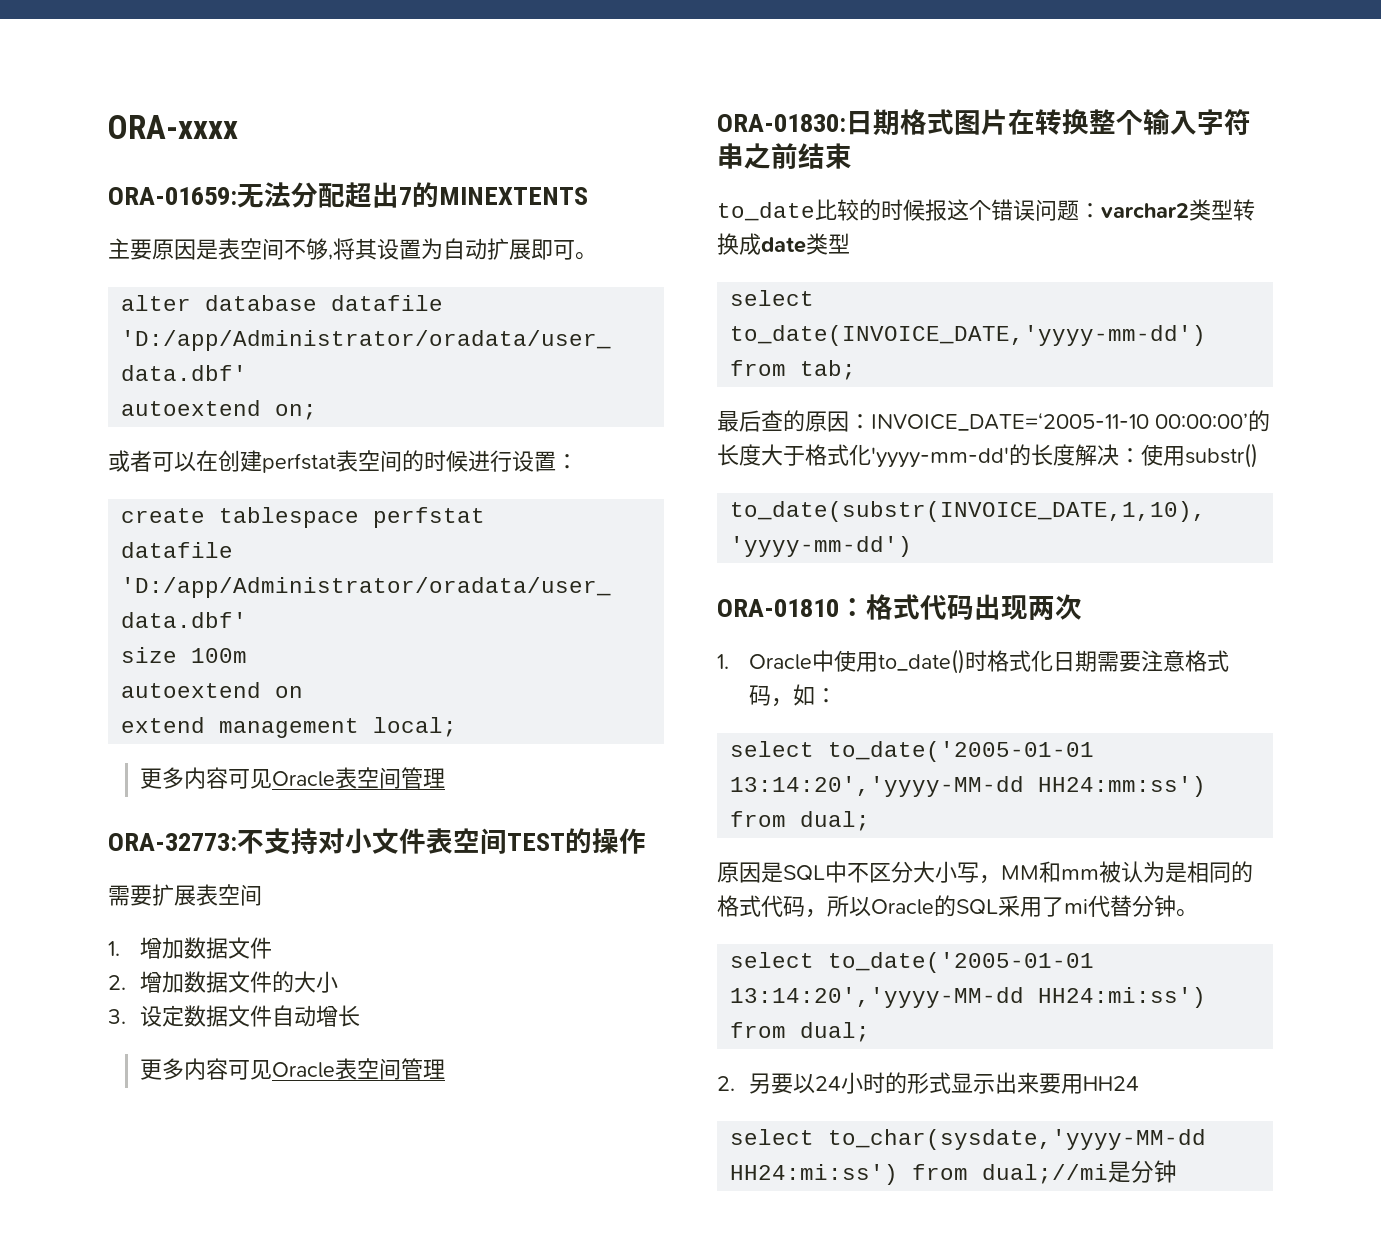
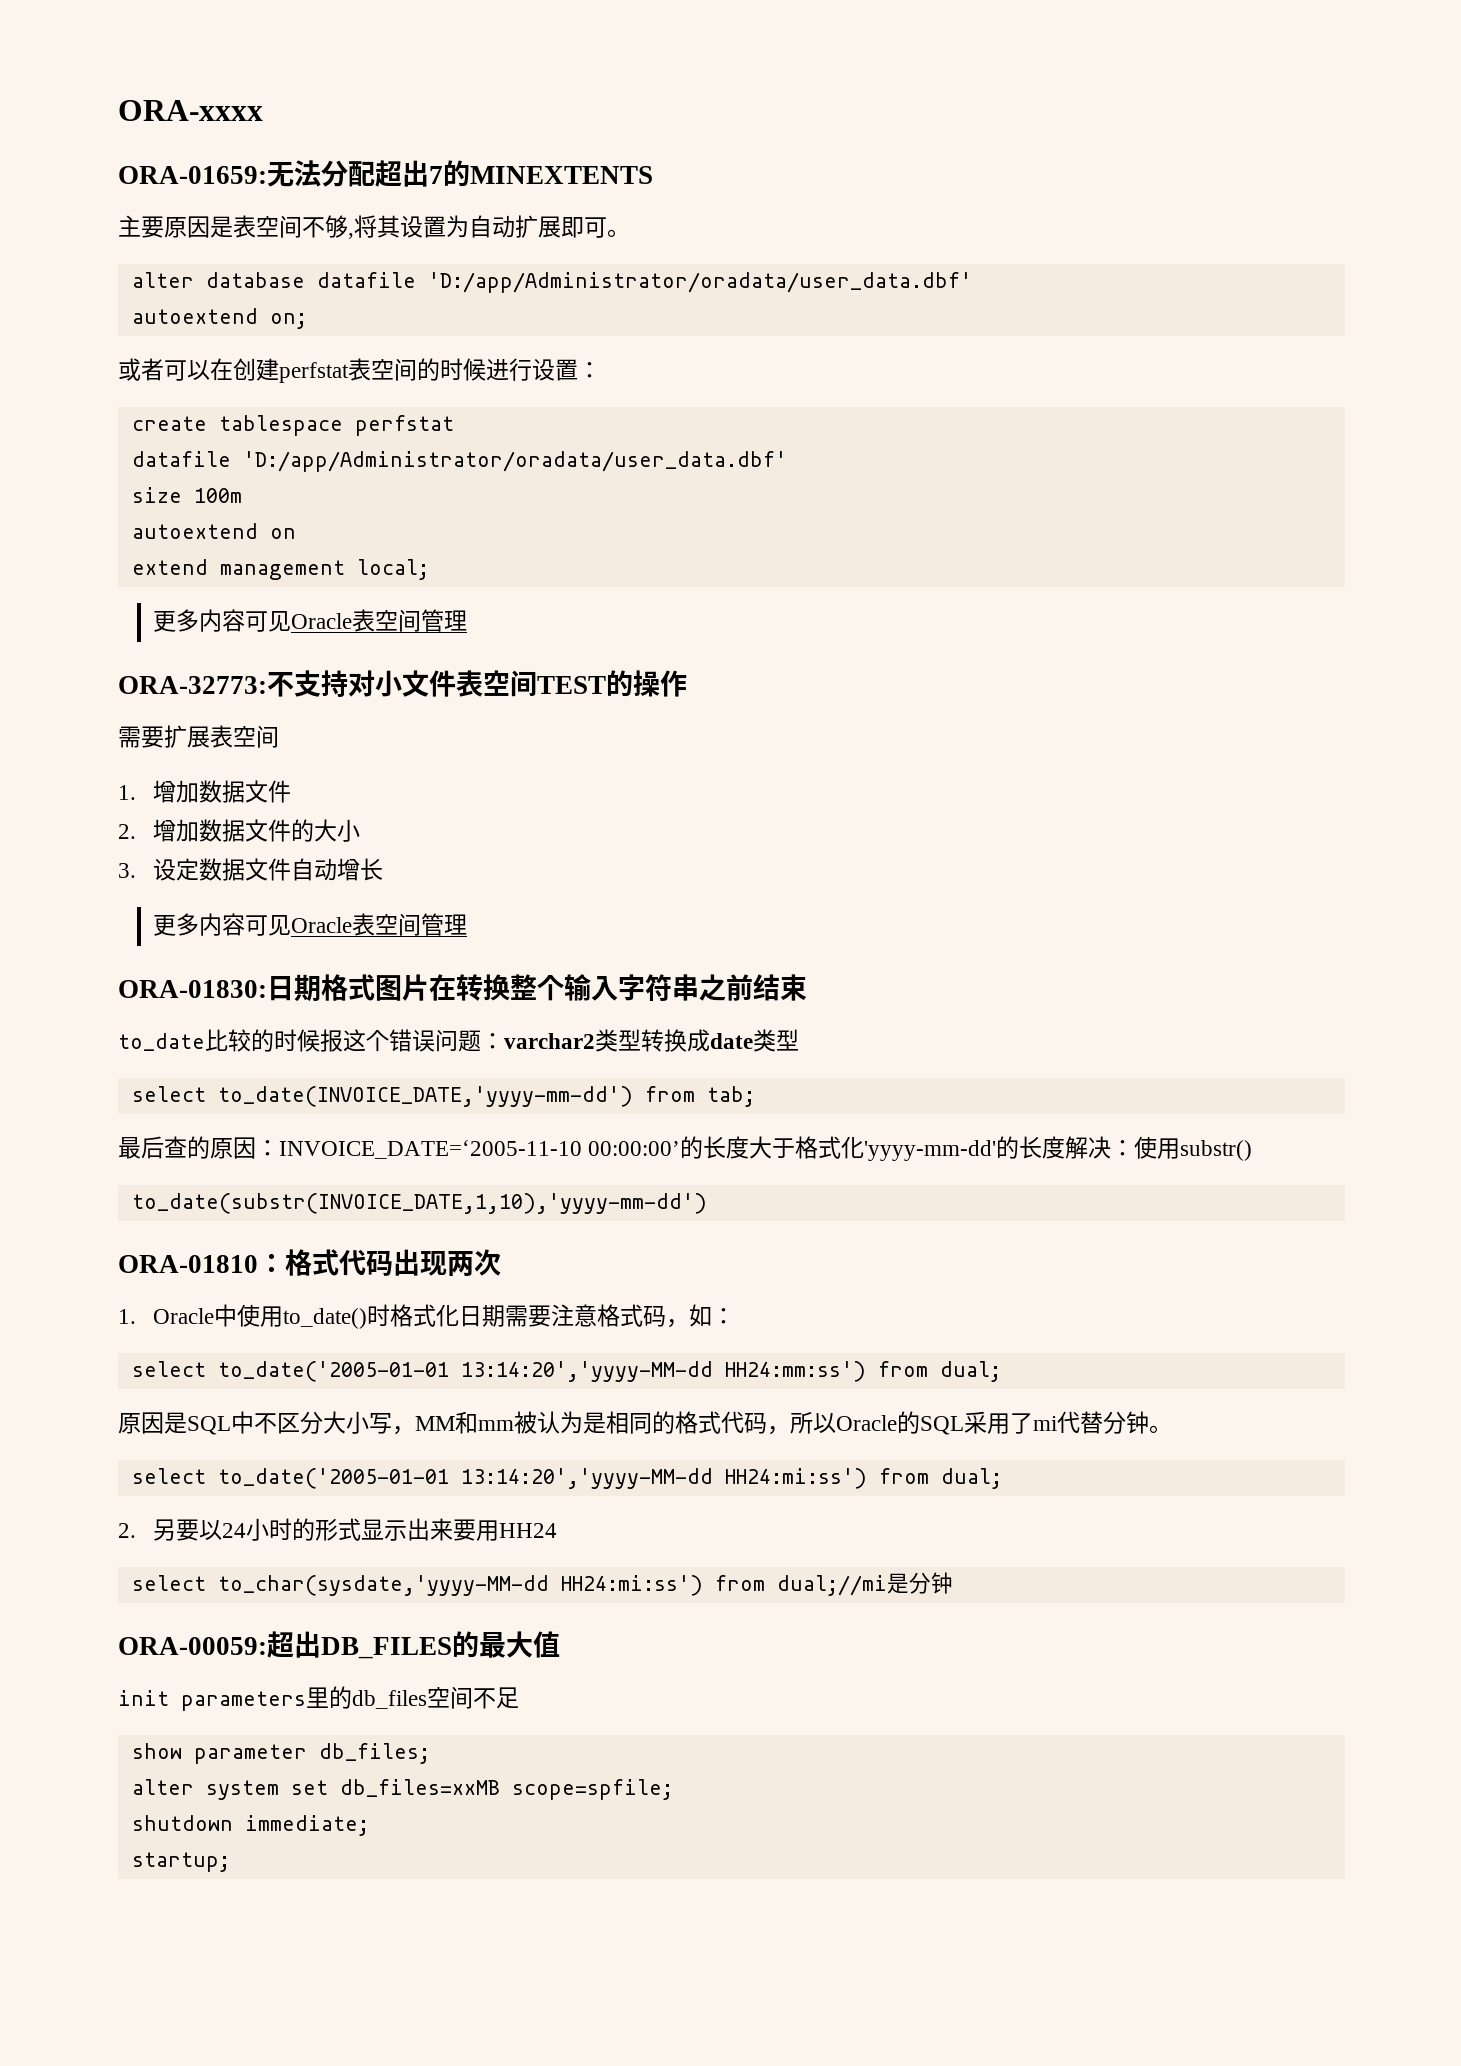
(1178, 1171) none -> [118,1631,560,1659] [118,1686,519,1711] [131,1743,430,1764] [131,1779,673,1800] [131,1815,369,1836] [131,1852,230,1872] // ORA-00059:超出DB_FILES的最大值 // init parameters里的db_files空间不足 // show parameter db_files; // alter system set db_files=xxMB scope=spfile; // shutdown immediate; // startup;

